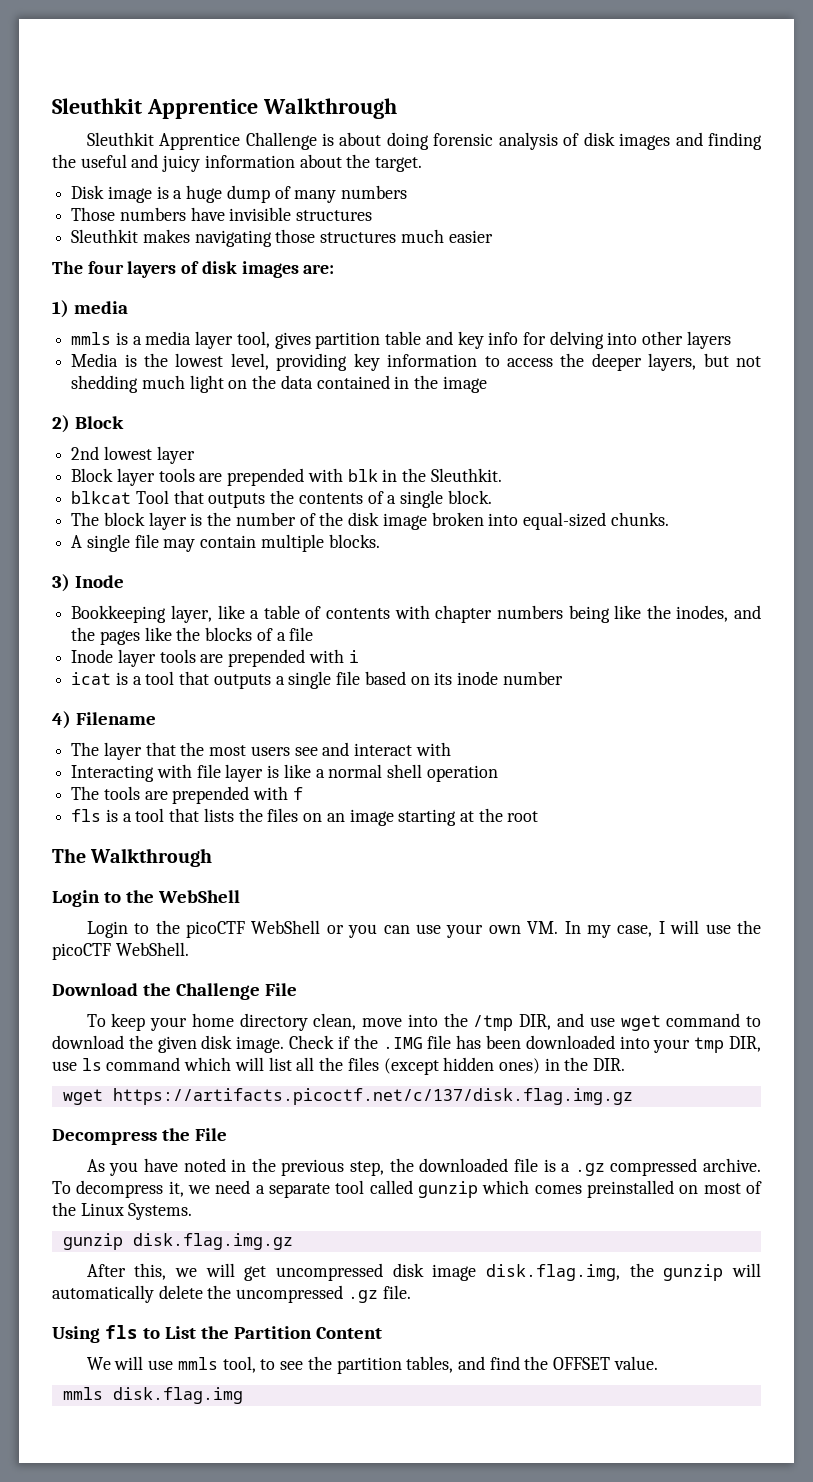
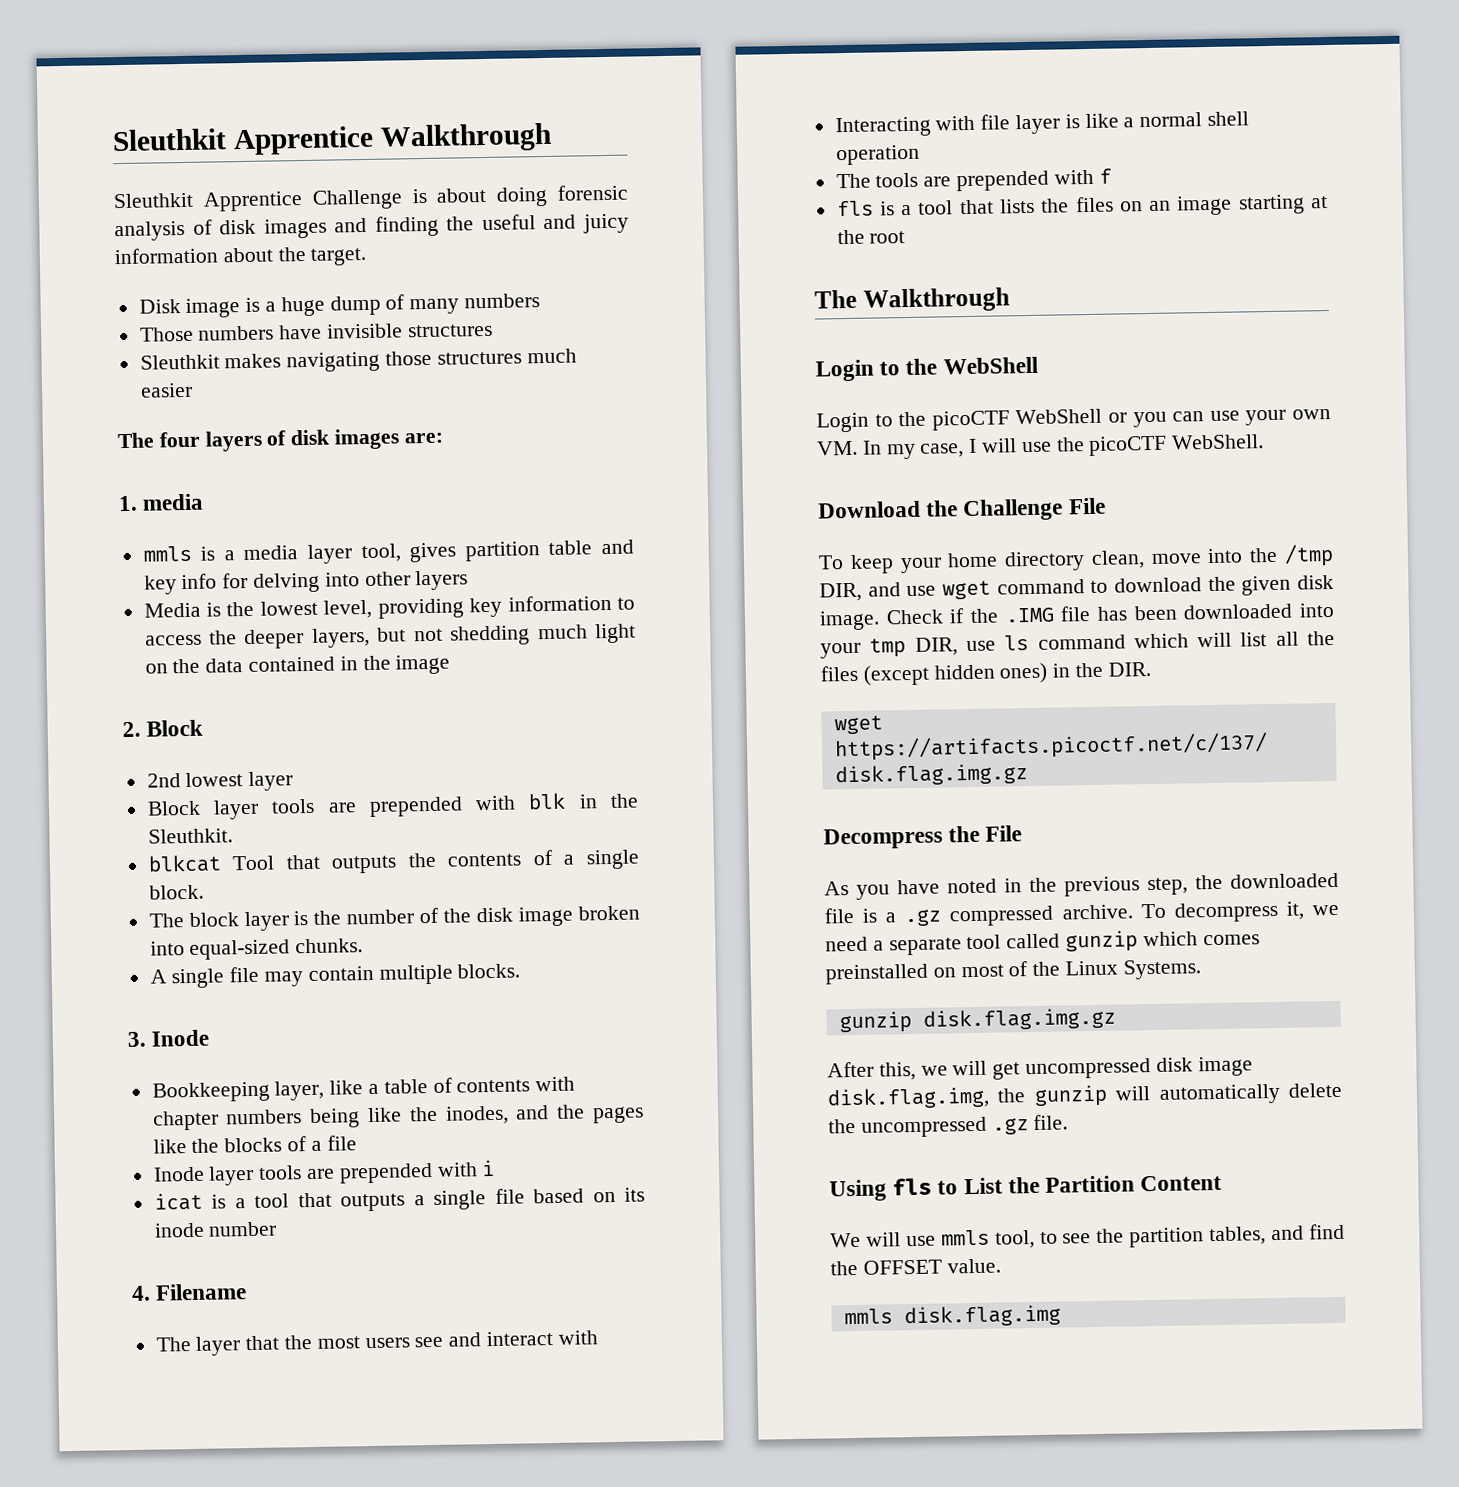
[52,300,69,318] 1) -> [118,495,138,512] 1.
[52,415,70,433] 2) -> [122,721,141,738] 2.
[52,574,70,592] 3) -> [127,1031,146,1048] 3.
[52,711,71,729] 4) -> [131,1285,151,1301] 4.

